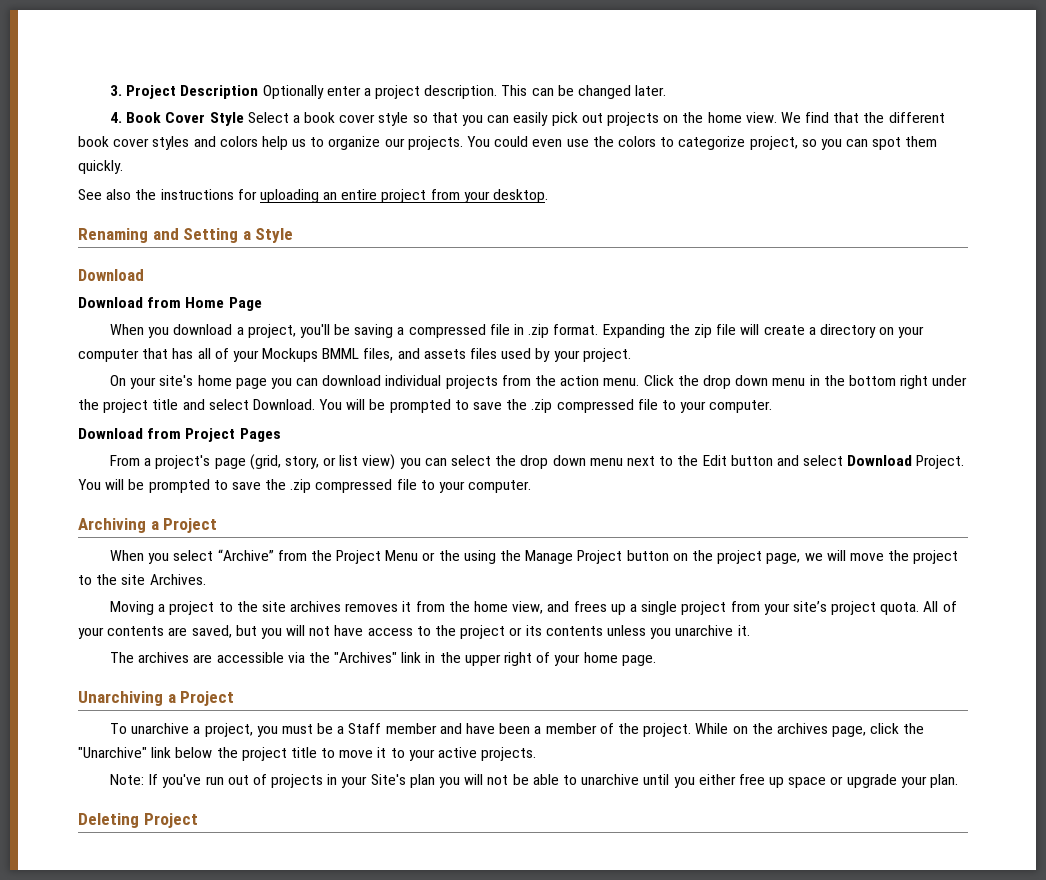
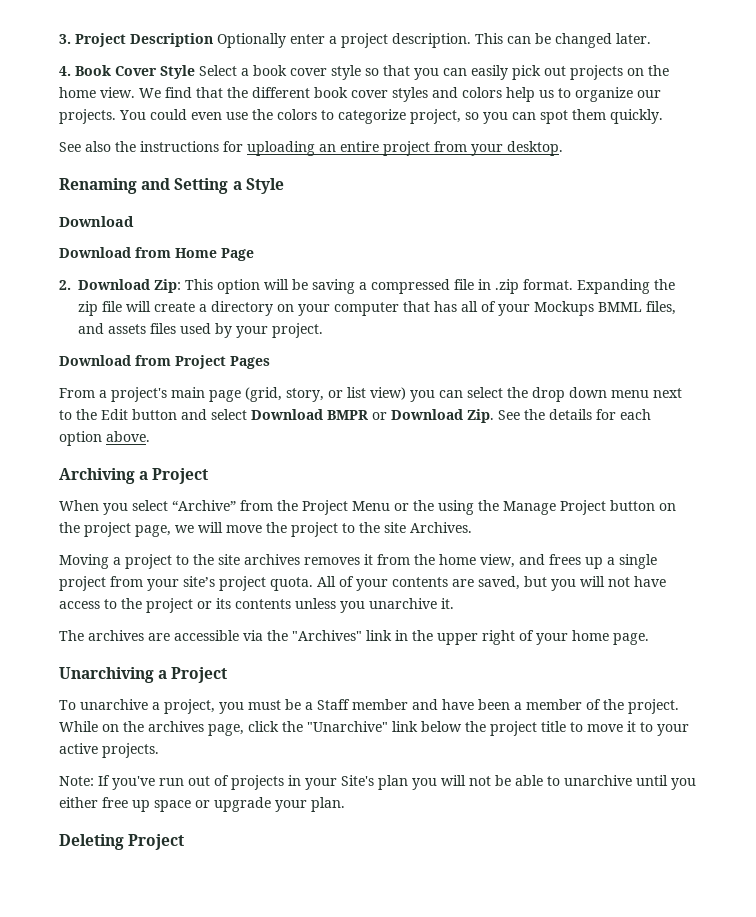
[109,324,330,338] When you download a project, you'll -> [59,279,289,294] 2. Download Zip: This option will
[109,375,968,389] [78,399,773,413] // On your site's home page you can download individual projects from the action menu. Click the drop down menu in the bottom right under the project title and select Download. You will be prompted to save the .zip compressed file to your computer. -> (323, 330) none
(211, 462) none -> [171,387,205,398] main
[916,455,965,469] [78,479,532,493] Project. You will be prompted to save the .zip compressed file to your computer. -> [327,409,651,423] [59,431,150,446] BMPR or Download Zip. See the details for each option above.

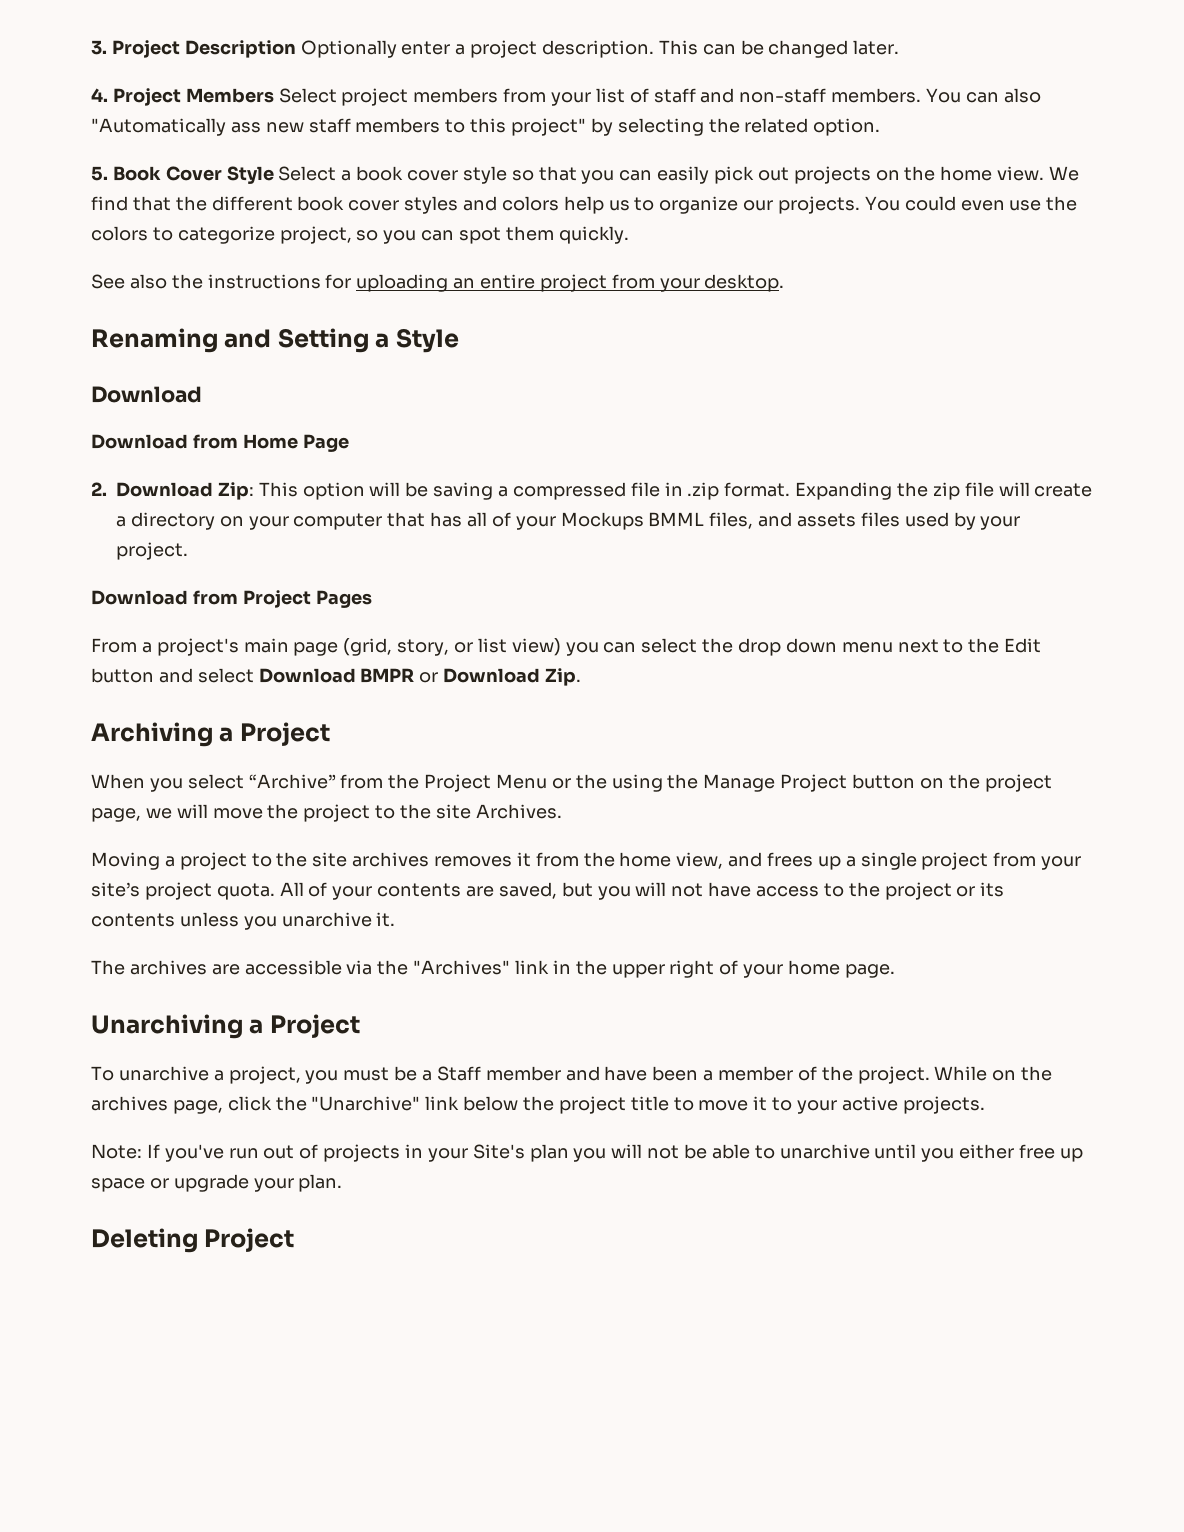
(71, 71) none -> [112,88,1041,106] [91,118,881,136] [91,166,108,181] Project Members Select project members from your list of staff and non-staff members. You can also "Automatically ass new staff members to this project" by selecting the related option. // 5.
[498,409,651,420] [59,431,150,446] See the details for each option above. -> (582, 677) none

